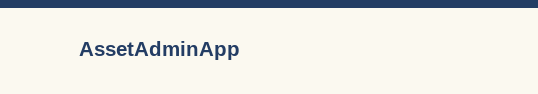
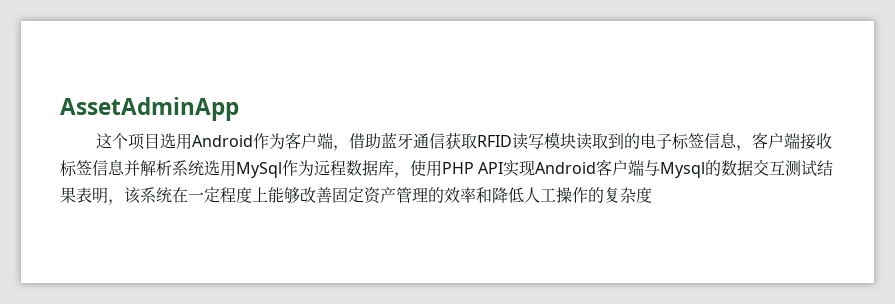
(240, 50) none -> [96,132,833,151] [60,159,834,178] [60,187,652,205] // 这个项目选用Android作为客户端，借助蓝牙通信获取RFID读写模块读取到的电子标签信息，客户端接收标签信息并解析系统选用MySql作为远程数据库，使用PHP API实现Android客户端与Mysql的数据交互测试结果表明，该系统在一定程度上能够改善固定资产管理的效率和降低人工操作的复杂度

